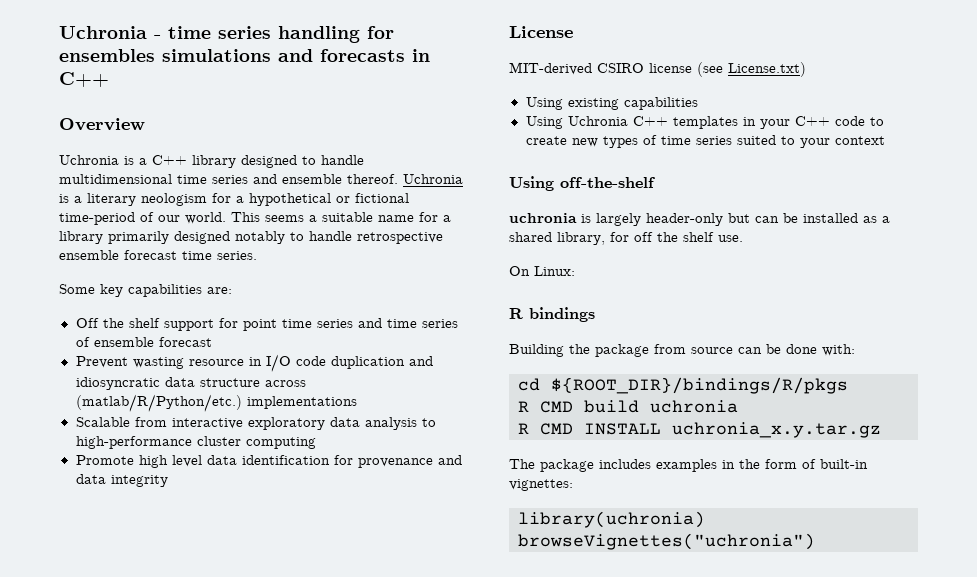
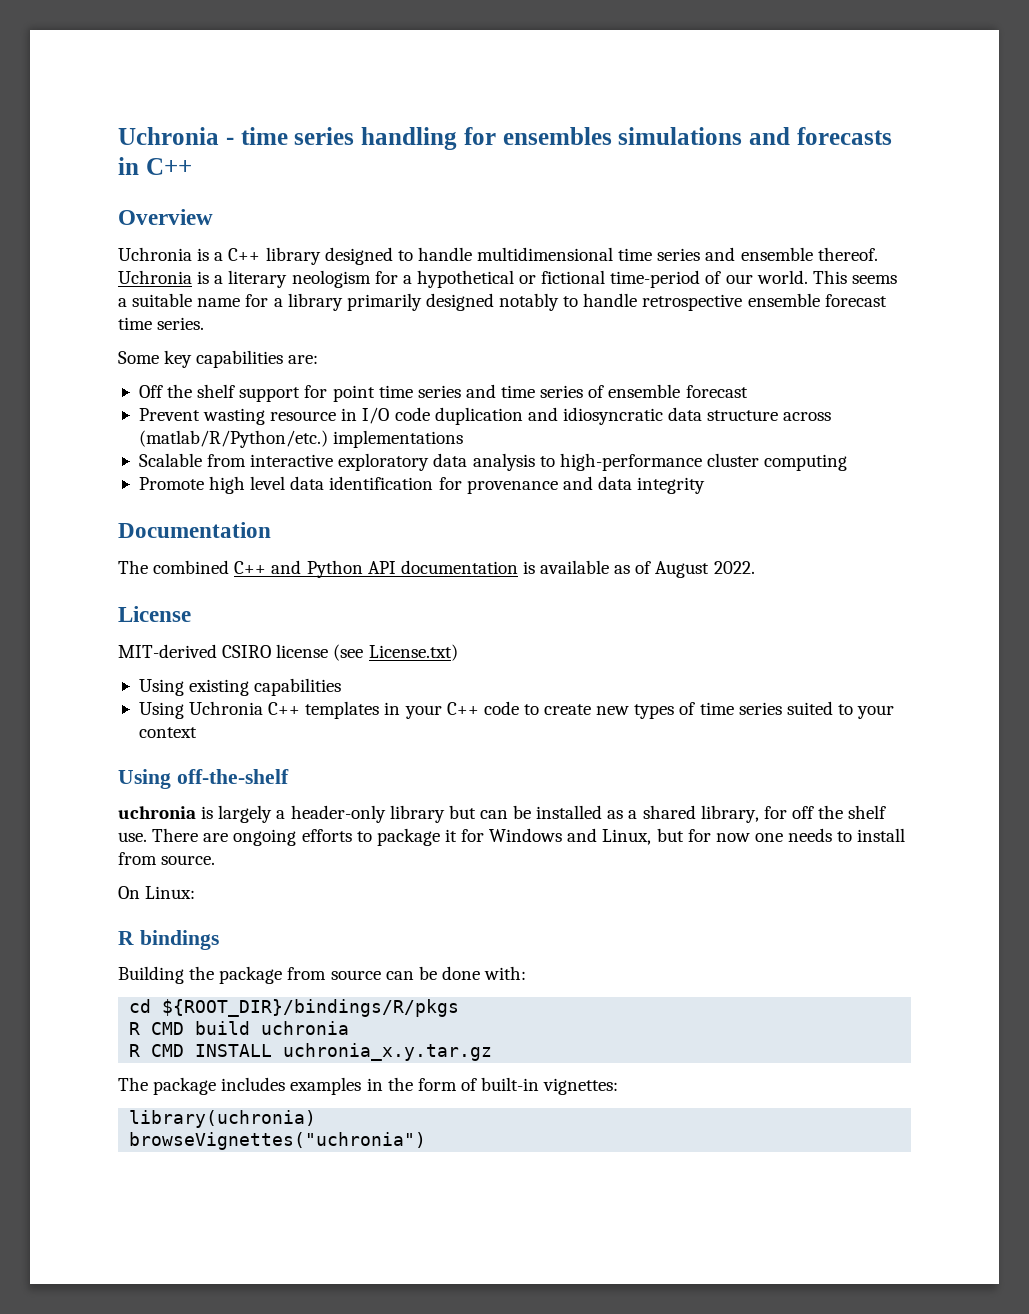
(168, 481) none -> [118,522,271,538] [118,560,755,578] // Documentation // The combined C++ and Python API documentation is available as of August 2022.
[646,213,723,226] header-only -> [276,805,445,823] a header-only library
(743, 238) none -> [152,828,906,846] [118,852,216,865] There are ongoing efforts to package it for Windows and Linux, but for now one needs to install from source.

